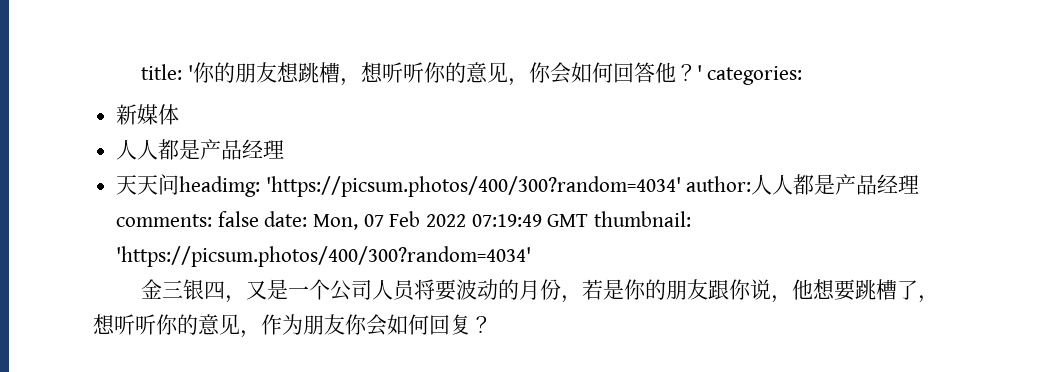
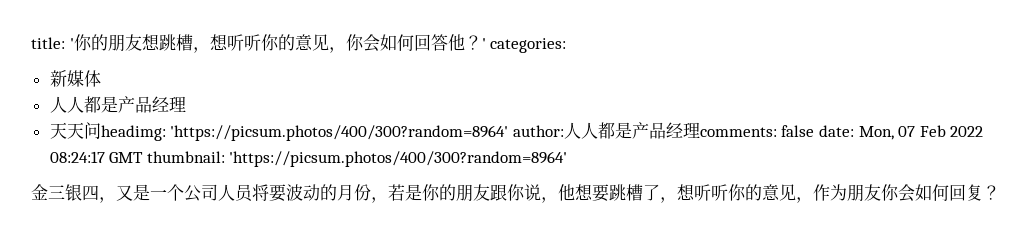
[265,176,681,197] 'https://picsum.photos/400/300?random=4034' -> [170,125,509,141] 'https://picsum.photos/400/300?random=8964'
[471,214,542,227] 07:19:49 -> [49,151,105,163] 08:24:17
[116,246,532,267] 'https://picsum.photos/400/300?random=4034' -> [229,151,568,167] 'https://picsum.photos/400/300?random=8964'

